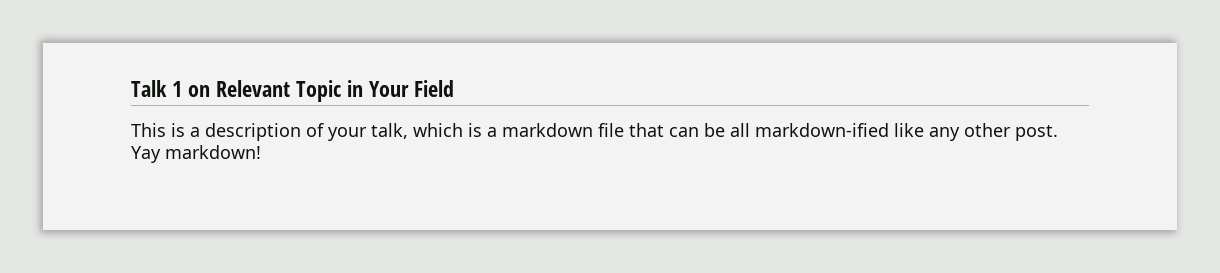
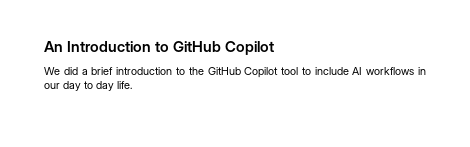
[131,80,454,102] [131,123,1058,141] [131,145,261,163] Talk 1 on Relevant Topic in Your Field // This is a description of your talk, which is a markdown file that can be all markdown-ified like any other post. Yay markdown! -> [44,41,275,55] [44,67,426,78] [44,81,132,91] An Introduction to GitHub Copilot // We did a brief introduction to the GitHub Copilot tool to include AI workflows in our day to day life.

